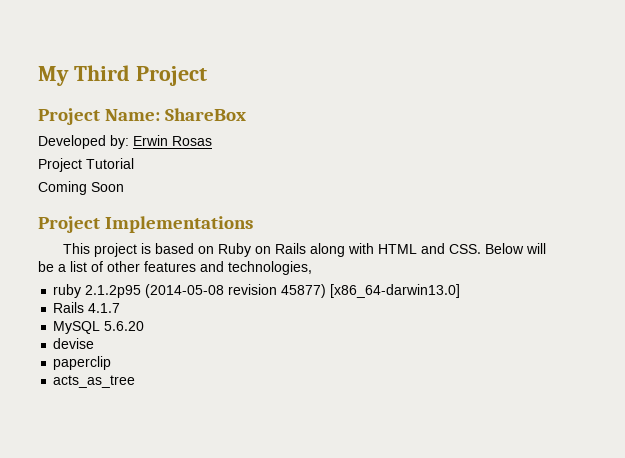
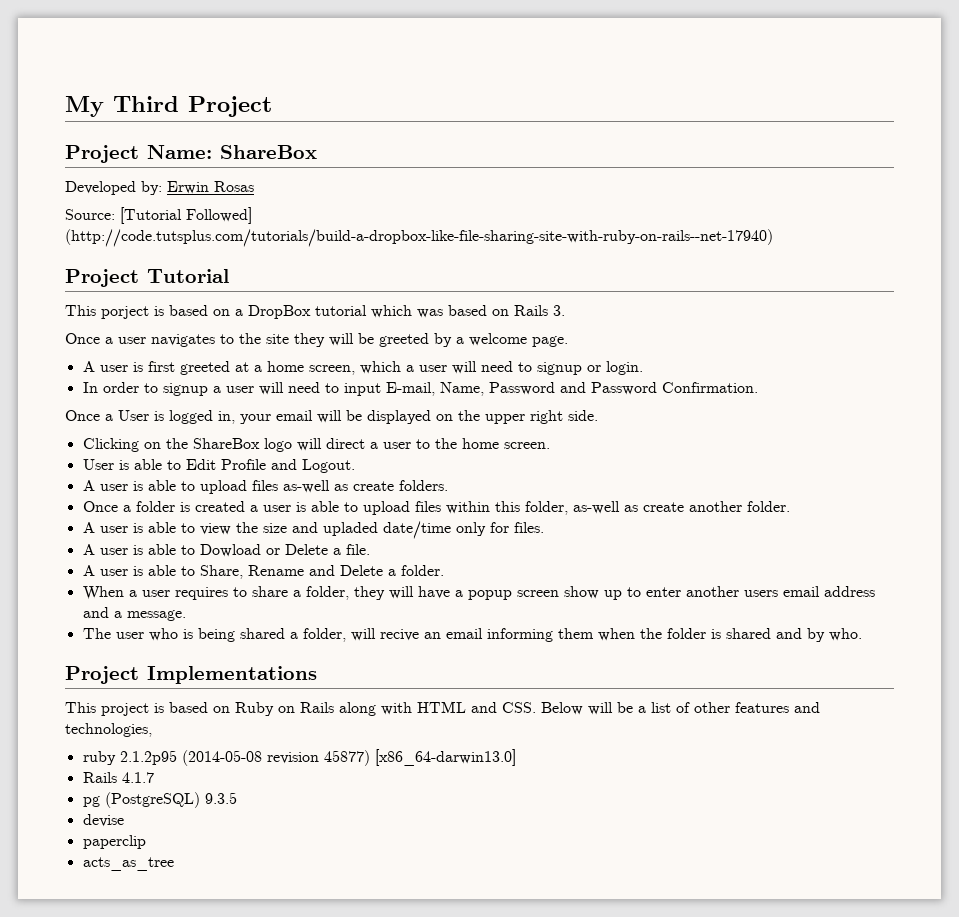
[38,158,134,172] [38,181,124,195] Project Tutorial // Coming Soon -> [65,207,252,224] [65,229,773,247] [65,269,229,287] [65,305,565,319] [65,333,568,347] [82,361,643,375] [82,382,758,396] [65,410,598,424] [82,438,550,452] [82,459,355,473] [82,480,448,494] [82,501,790,515] [82,521,544,539] [82,544,370,557] [82,565,444,579] [82,586,875,600] [82,607,186,621] [82,628,862,642] Source: [Tutorial Followed] (http://code.tutsplus.com/tutorials/build-a-dropbox-like-file-sharing-site-with-ruby-on-rails--net-17940) // Project Tutorial // This porject is based on a DropBox tutorial which was based on Rails 3. // Once a user navigates to the site they will be greeted by a welcome page. // A user is first greeted at a home screen, which a user will need to signup or login. // In order to signup a user will need to input E-mail, Name, Password and Password Confirmation. // Once a User is logged in, your email will be displayed on the upper right side. // Clicking on the ShareBox logo will direct a user to the home screen. // User is able to Edit Profile and Logout. // A user is able to upload files as-well as create folders. // Once a folder is created a user is able to upload files within this folder, as-well as create another folder. // A user is able to view the size and upladed date/time only for files. // A user is able to Dowload or Delete a file. // A user is able to Share, Rename and Delete a folder. // When a user requires to share a folder, they will have a popup screen show up to enter another users email address and a message. // The user who is being shared a folder, will recive an email informing them when the folder is shared and by who.
[53,321,145,334] MySQL 5.6.20 -> [82,792,237,808] pg (PostgreSQL) 9.3.5

